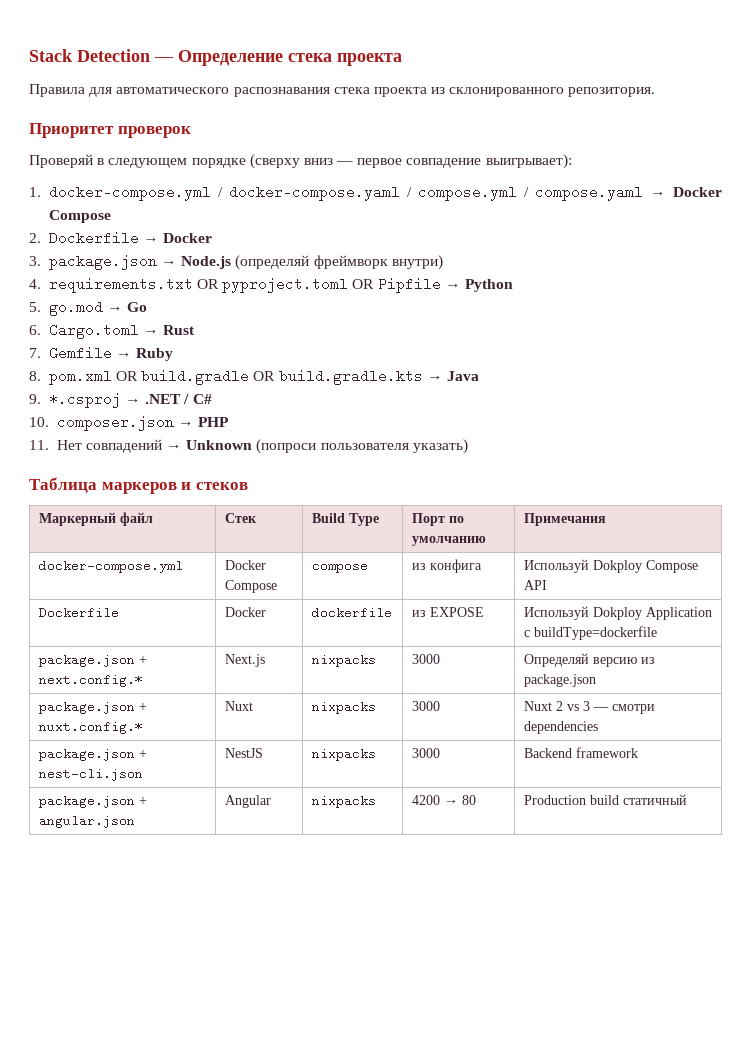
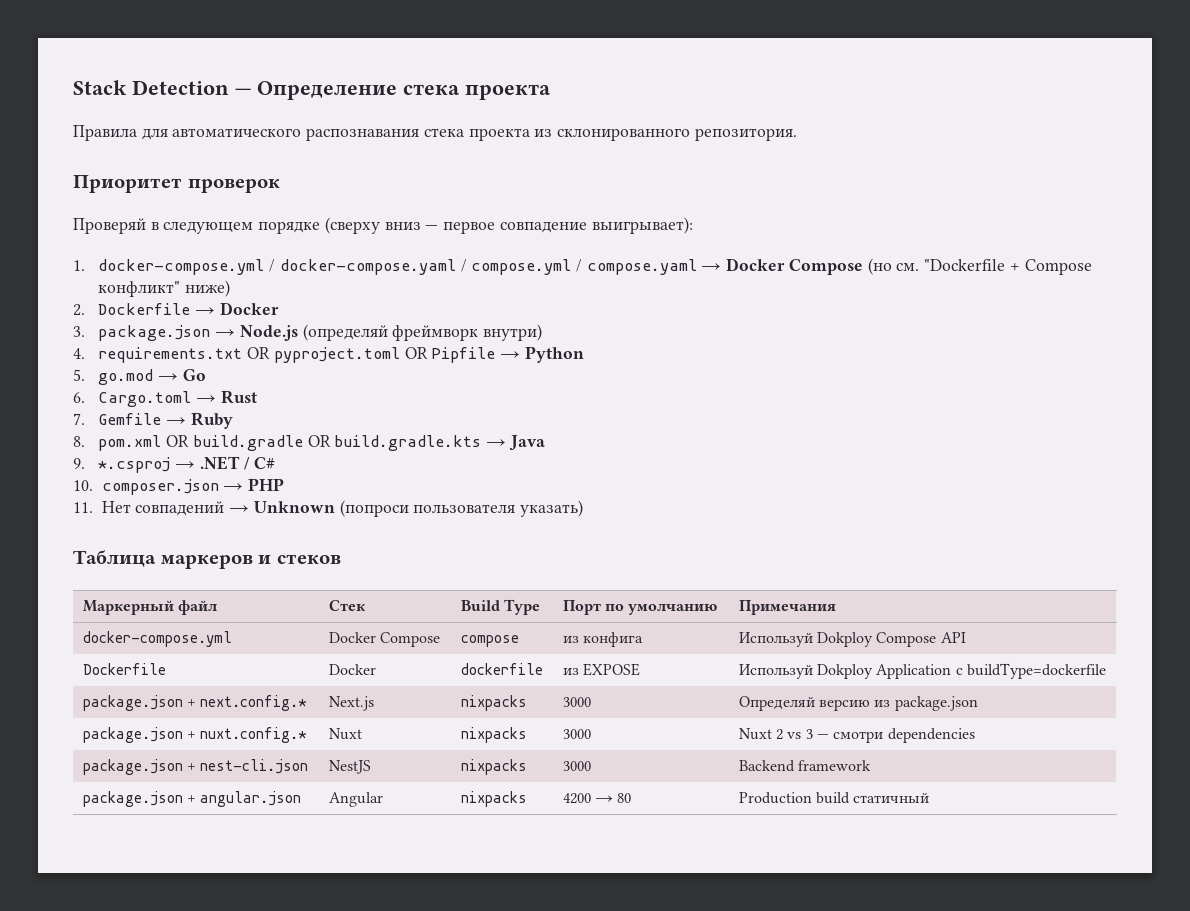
(111, 216) none -> [867,258,1092,275] [98,280,231,297] (но см. "Dockerfile + Compose конфликт" ниже)

